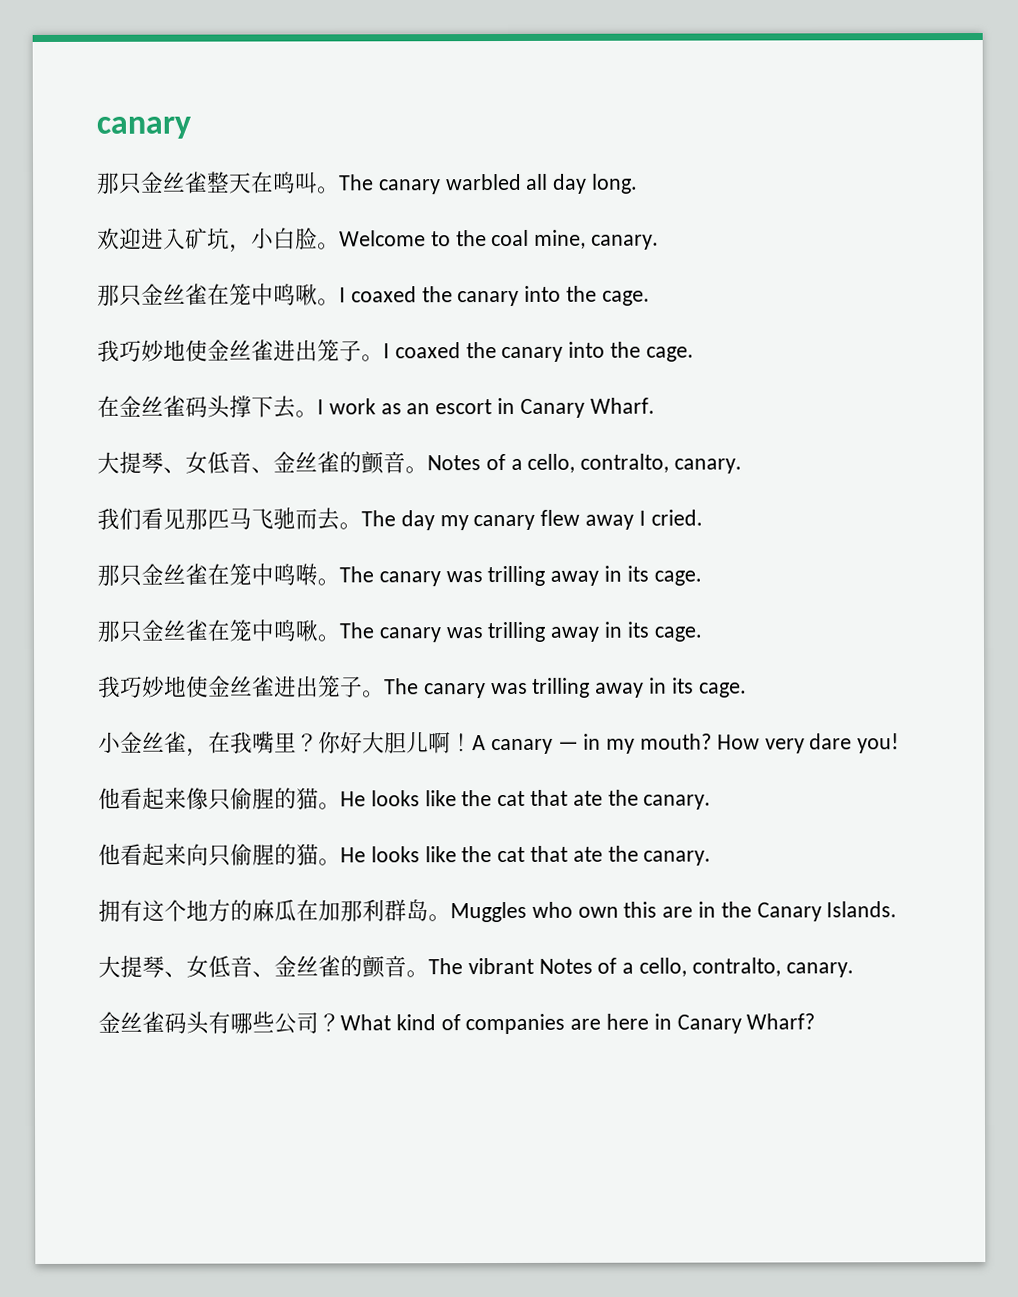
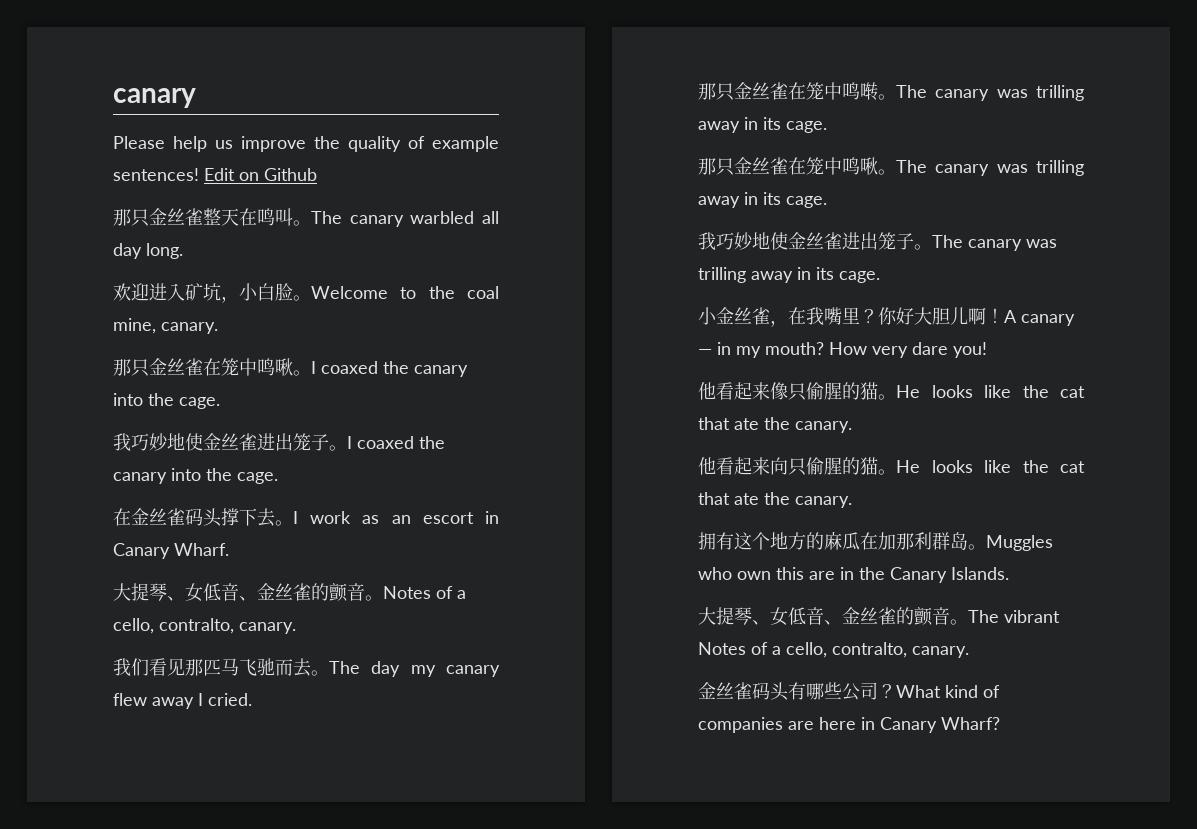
[96,116,191,139] canary -> [113,88,196,108] [113,136,499,152] [113,168,317,181] canary // Please help us improve the quality of example sentences! Edit on Github

